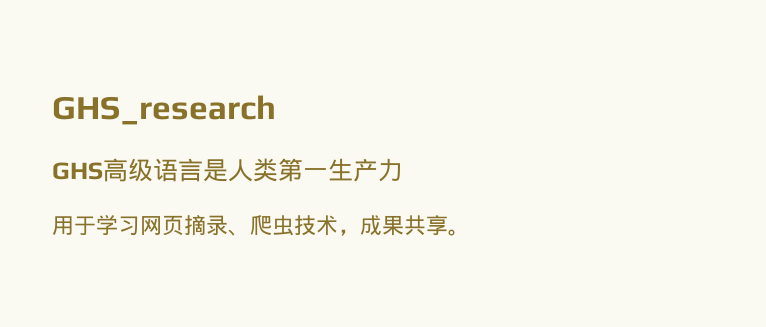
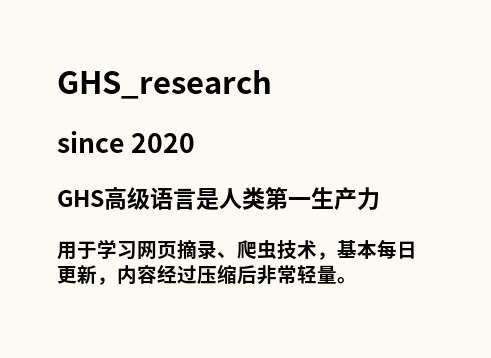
(276, 110) none -> [57,131,196,153] // since 2020
[360,215,448,236] 成果共享 -> [337,239,417,259] [57,264,337,285] 基本每日更新，内容经过压缩后非常轻量

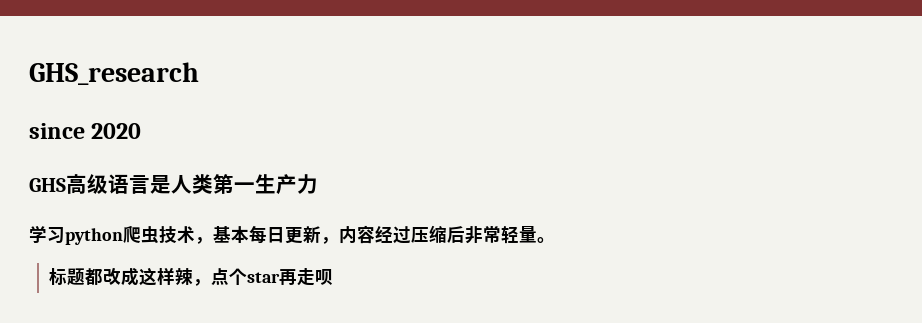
[57,239,237,260] 用于学习网页摘录、 -> [29,225,123,245] 学习python
(357, 280) none -> [48,267,333,286] // 标题都改成这样辣，点个star再走呗

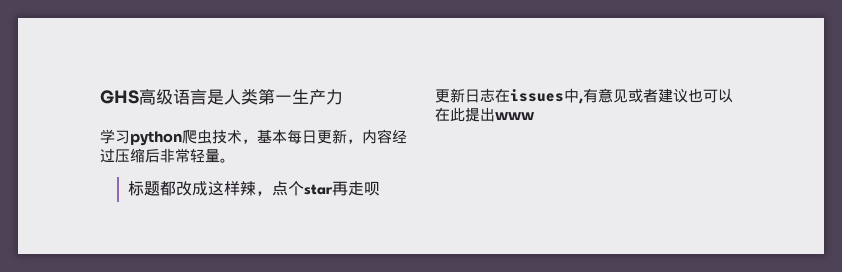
[29,62,199,85] [29,123,142,139] GHS_research // since 2020 // -> (100, 97) none
(333, 277) none -> [435,88,733,104] [435,107,534,122] // 更新日志在issues中,有意见或者建议也可以在此提出www

